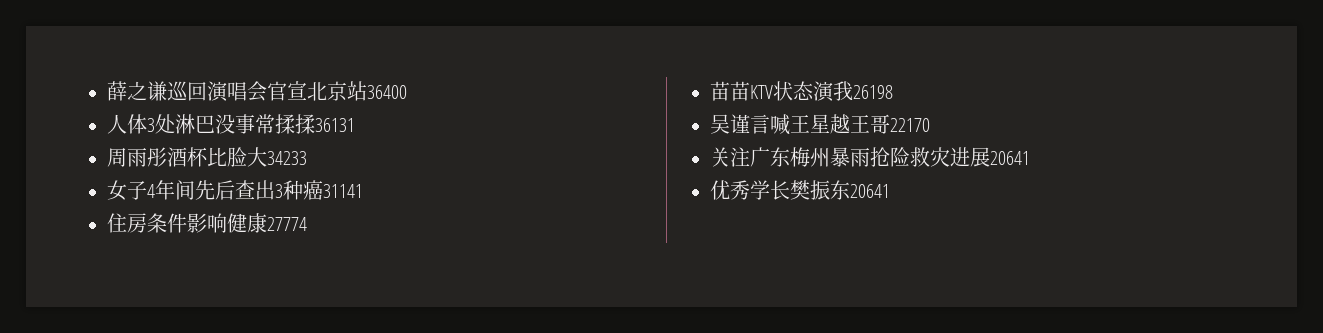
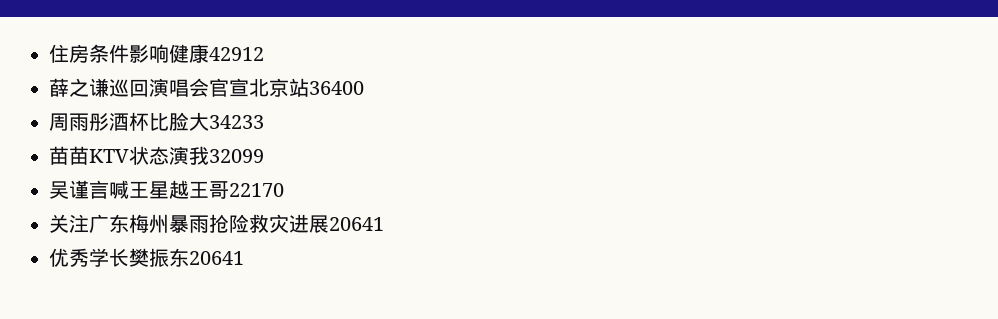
(107, 91) none -> [49,44,264,63] 住房条件影响健康42912 //
[107,114,355,134] // 人体3处淋巴没事常揉揉36131 -> (364, 88) none
[107,180,363,201] [107,213,307,233] // 女子4年间先后查出3种癌31141 // 住房条件影响健康27774 -> (264, 122) none
[853,85,893,99] 26198 -> [209,149,264,163] 32099

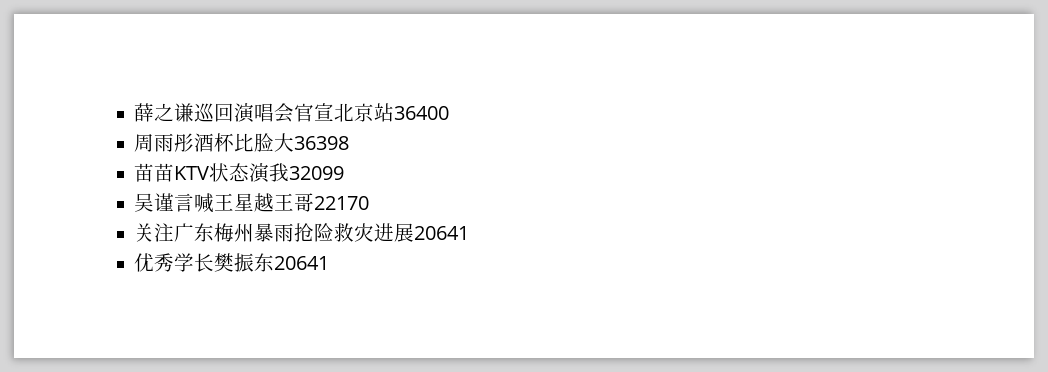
[49,44,264,63] 住房条件影响健康42912 // -> (134, 112) none
[209,115,264,129] 34233 -> [294,136,350,150] 36398

